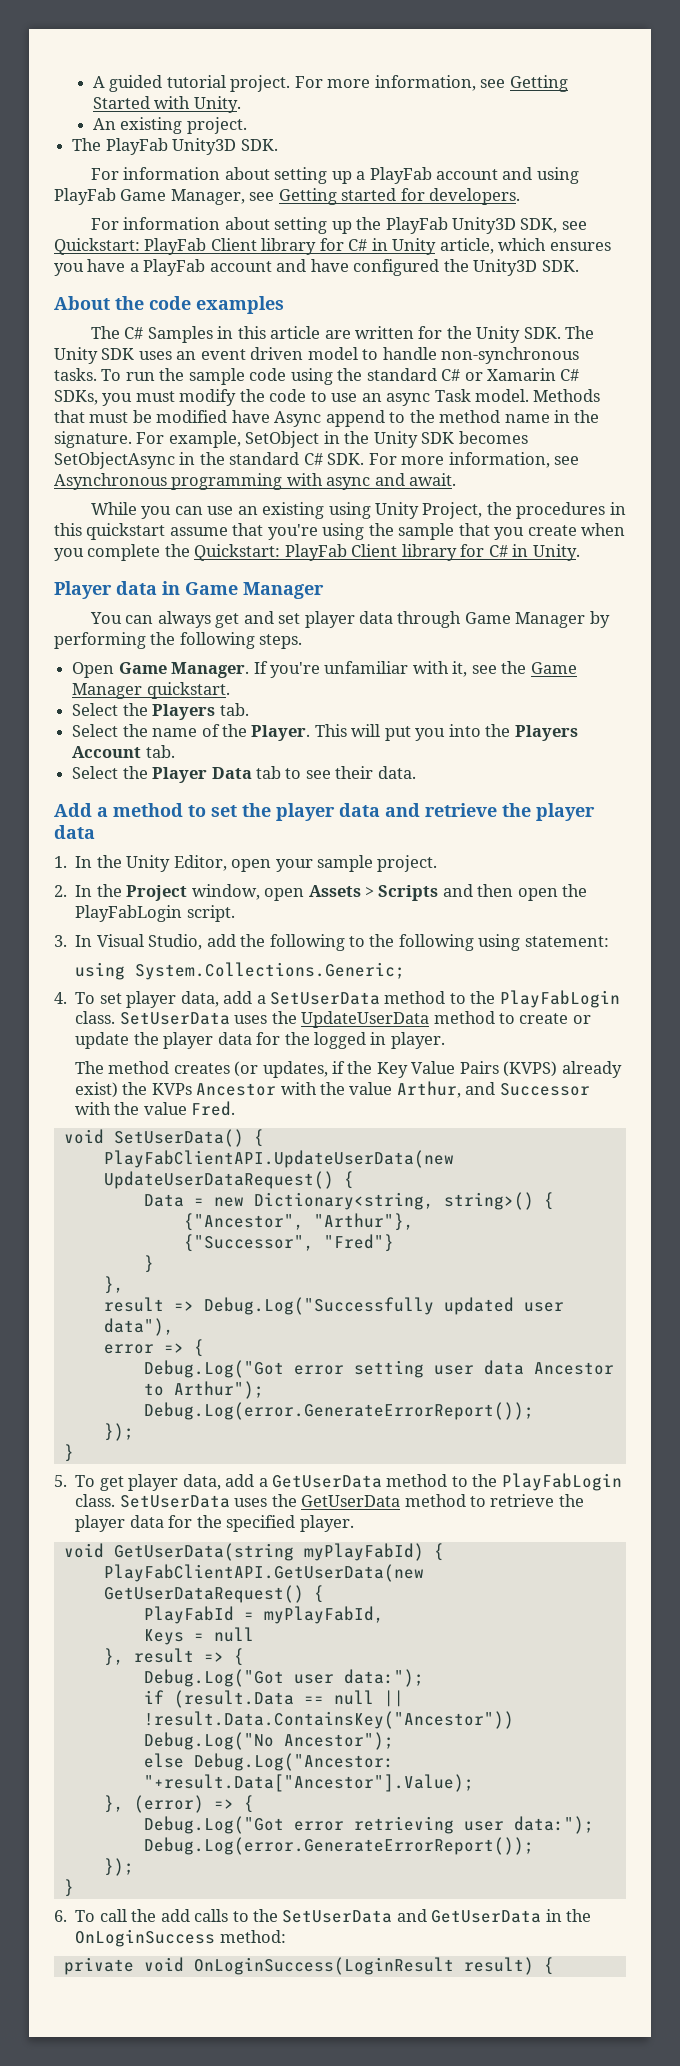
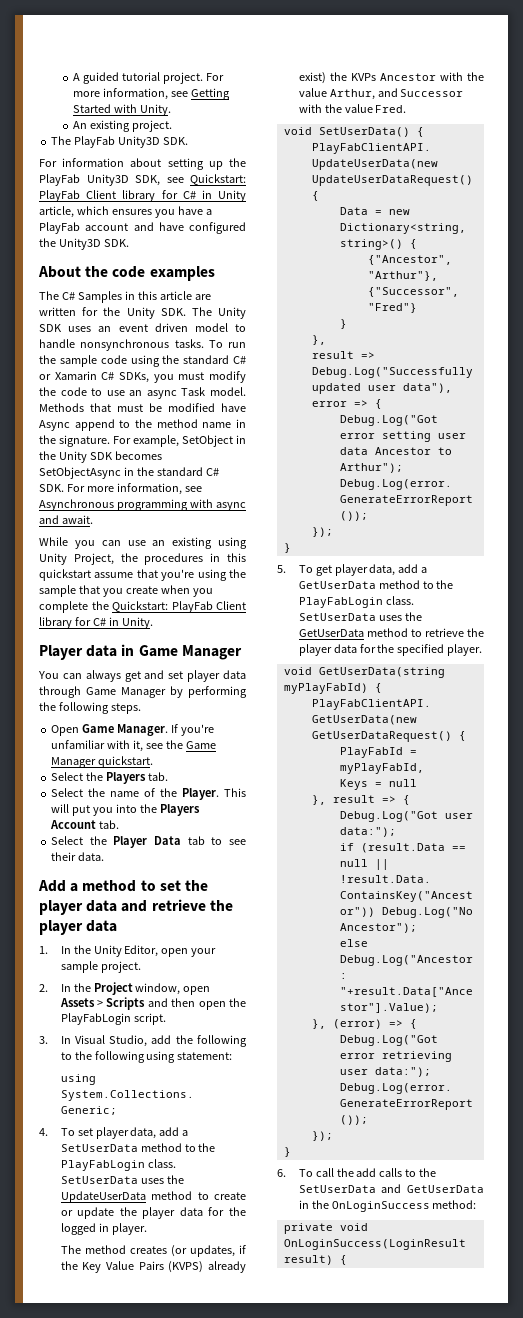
[90,167,579,184] [54,188,521,205] // For information about setting up a PlayFab account and using PlayFab Game Manager, see Getting started for developers. -> (189, 141) none
[441,347,580,364] non-synchronous -> [80,339,170,351] nonsynchronous

